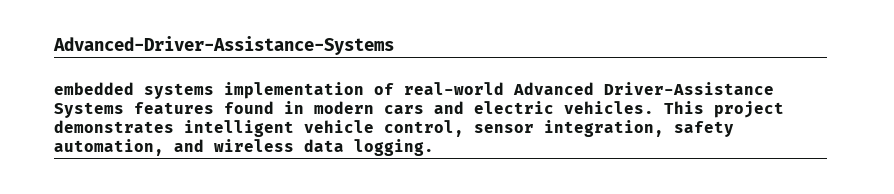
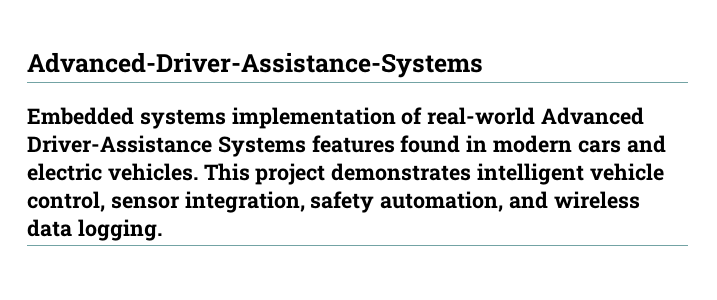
[54,82,134,95] embedded -> [27,107,134,125] Embedded

